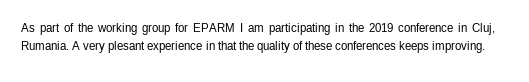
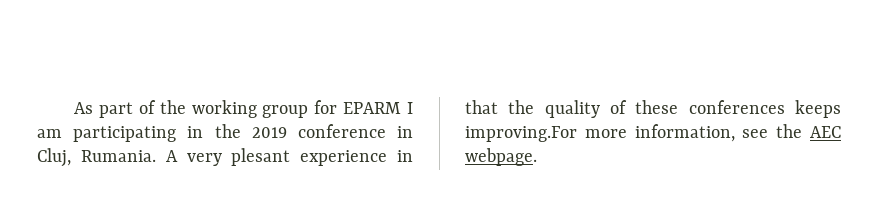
[432,41,486,53] improving. -> [465,124,841,142] [465,148,537,166] improving.For more information, see the AEC webpage.

